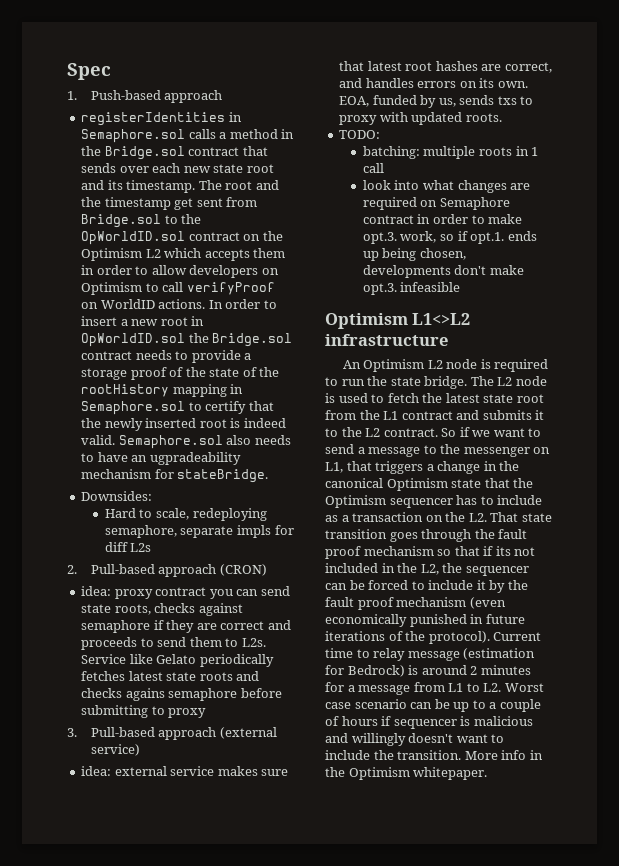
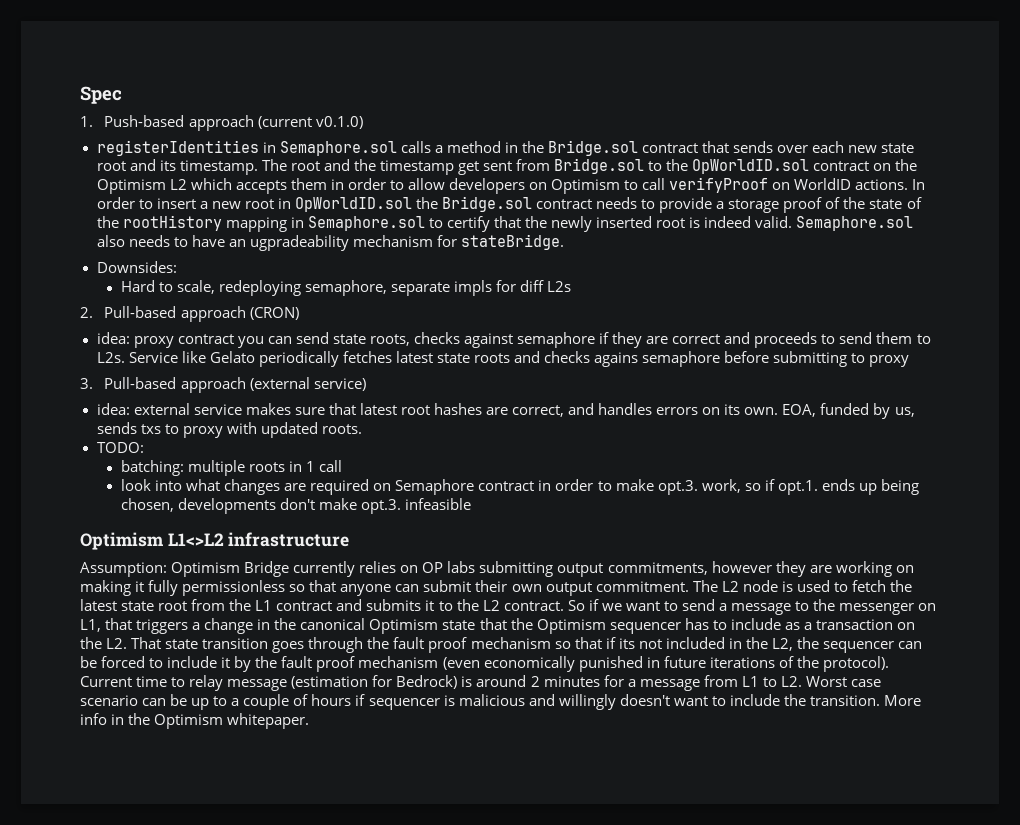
(223, 96) none -> [257,116,363,129] (current v0.1.0)
[342,359,549,372] [325,376,468,389] An Optimism L2 node is required to run the state bridge. -> [80,561,914,577] [80,580,689,596] Assumption: Optimism Bridge currently relies on OP labs submitting output commitments, however they are working on making it fully permissionless so that anyone can submit their own output commitment.

